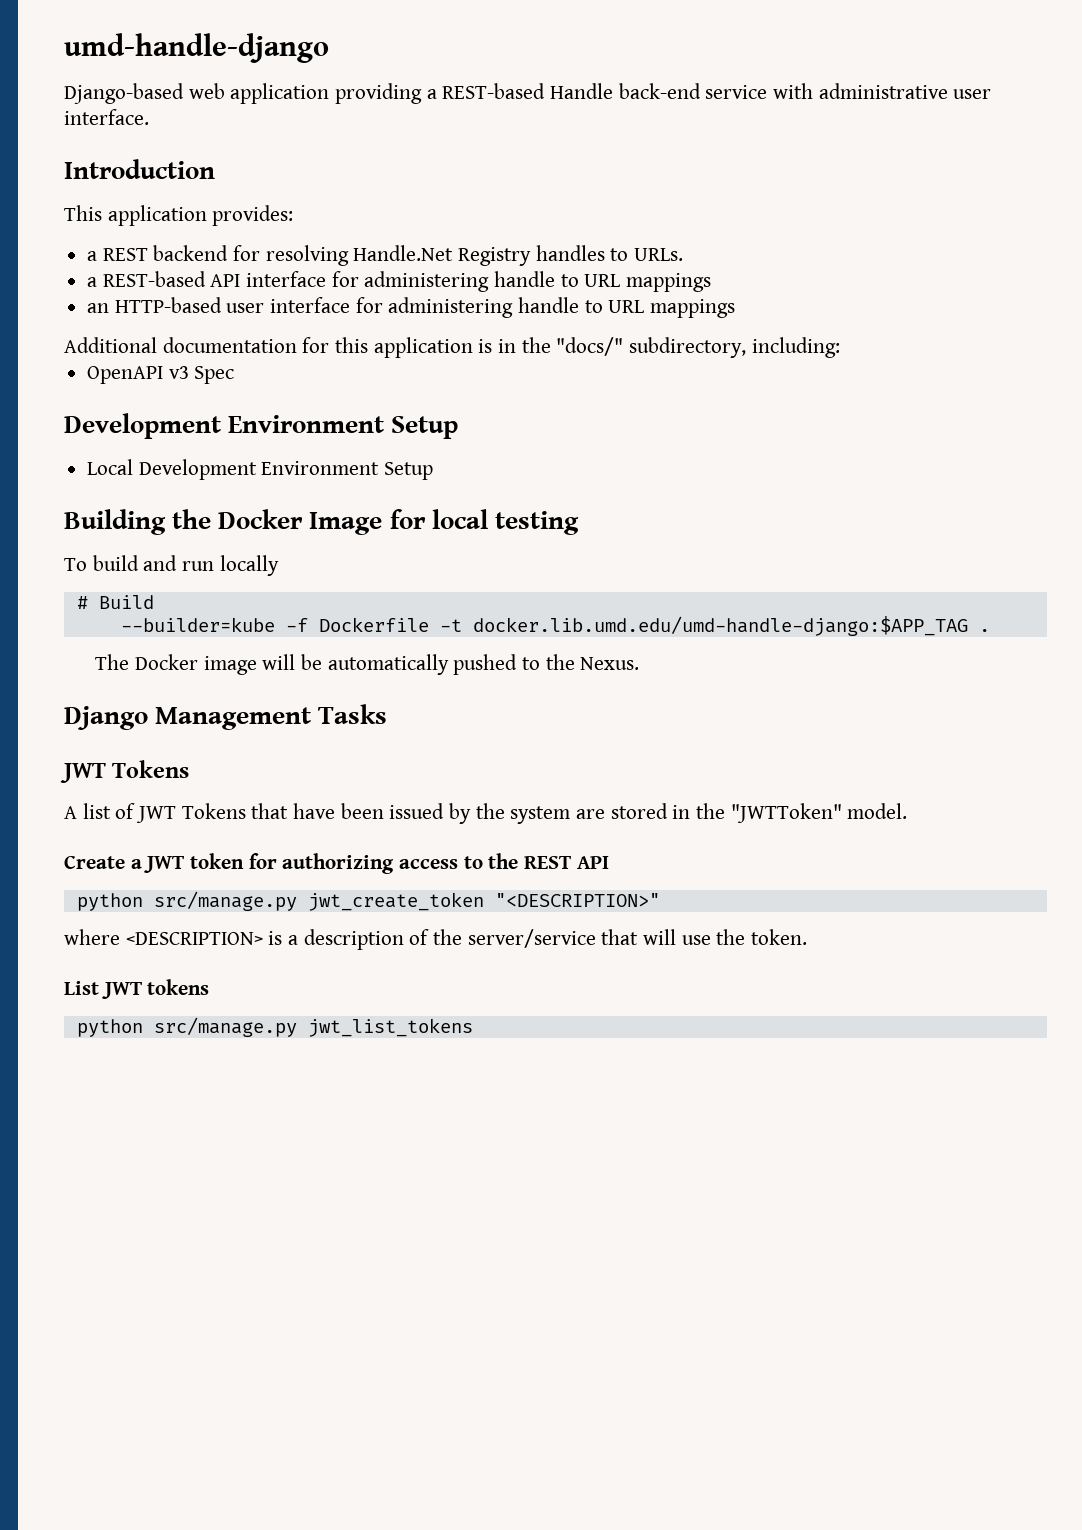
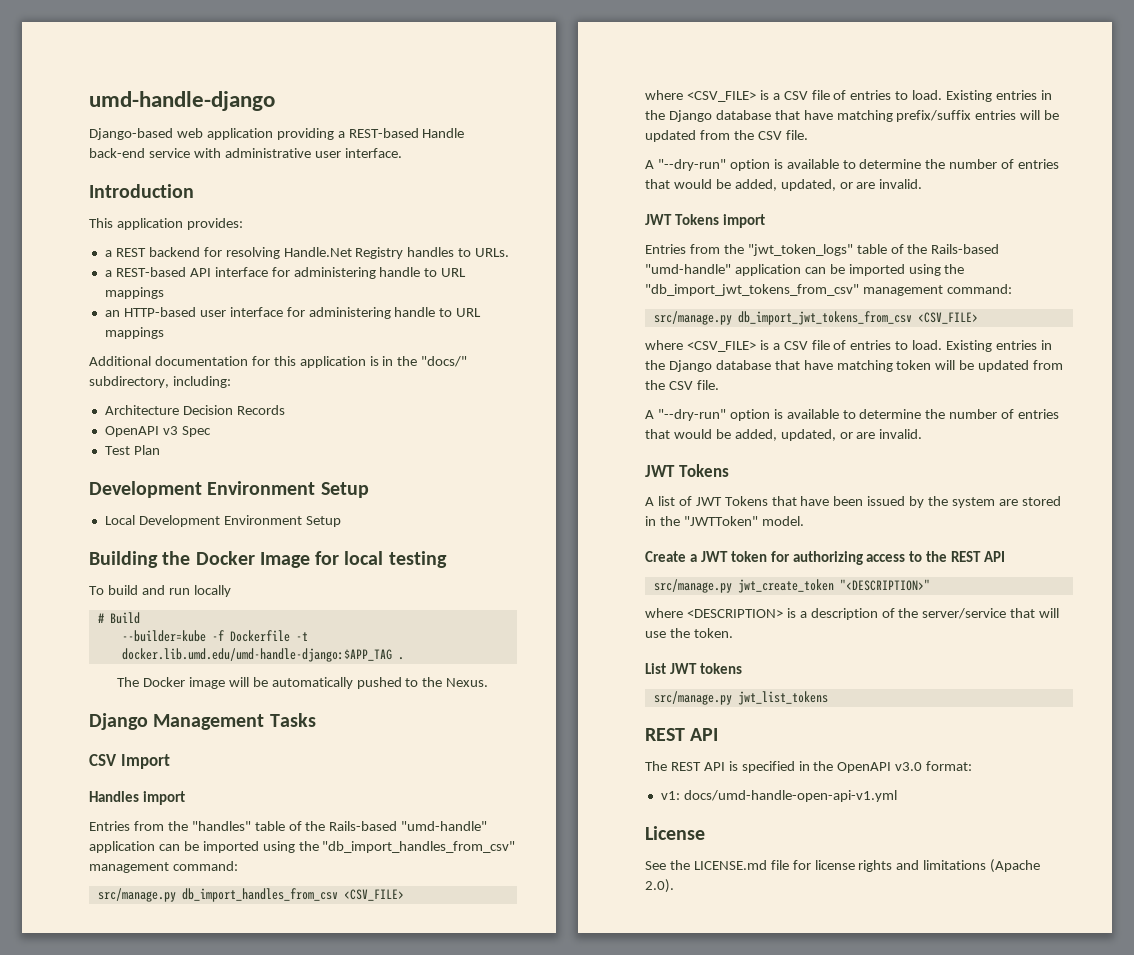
(840, 347) none -> [104,405,285,415] // Architecture Decision Records
(235, 375) none -> [104,445,160,455] // Test Plan
(388, 714) none -> [89,754,170,769] [89,791,185,805] [89,821,488,831] [89,841,516,853] [89,861,238,873] [97,888,404,902] [645,90,1052,102] [645,110,1060,122] [645,130,808,142] [645,159,1060,171] [645,179,923,191] [645,214,765,228] [645,244,1000,256] [645,264,965,276] [645,284,1012,296] [653,311,978,325] [645,340,1052,352] [645,360,1064,372] [645,380,719,390] [645,409,1060,421] [645,429,923,441] // CSV Import // Handles import // Entries from the "handles" table of the Rails-based "umd-handle" application can be imported using the "db_import_handles_from_csv" management command: // src/manage.py db_import_handles_from_csv <CSV_FILE> // where <CSV_FILE> is a CSV file of entries to load. Existing entries in the Django database that have matching prefix/suffix entries will be updated from the CSV file. // A "--dry-run" option is available to determine the number of entries that would be added, updated, or are invalid. // JWT Tokens import // Entries from the "jwt_token_logs" table of the Rails-based "umd-handle" application can be imported using the "db_import_jwt_tokens_from_csv" management command: // src/manage.py db_import_jwt_tokens_from_csv <CSV_FILE> // where <CSV_FILE> is a CSV file of entries to load. Existing entries in the Django database that have matching token will be updated from the CSV file. // A "--dry-run" option is available to determine the number of entries that would be added, updated, or are invalid.
[76,893,143,911] python -> (1006, 556) none
[76,1019,143,1037] python -> (742, 668) none
(473, 1027) none -> [645,728,719,741] [645,761,973,773] [660,790,897,802] [645,826,705,840] [645,859,1041,873] [645,879,674,893] // REST API // The REST API is specified in the OpenAPI v3.0 format: // v1: docs/umd-handle-open-api-v1.yml // License // See the LICENSE.md file for license rights and limitations (Apache 2.0).

